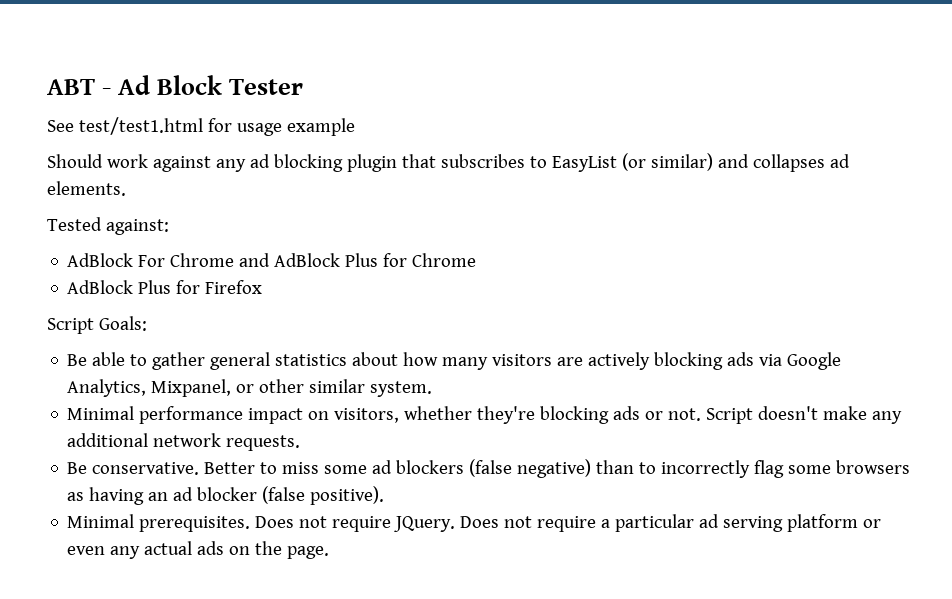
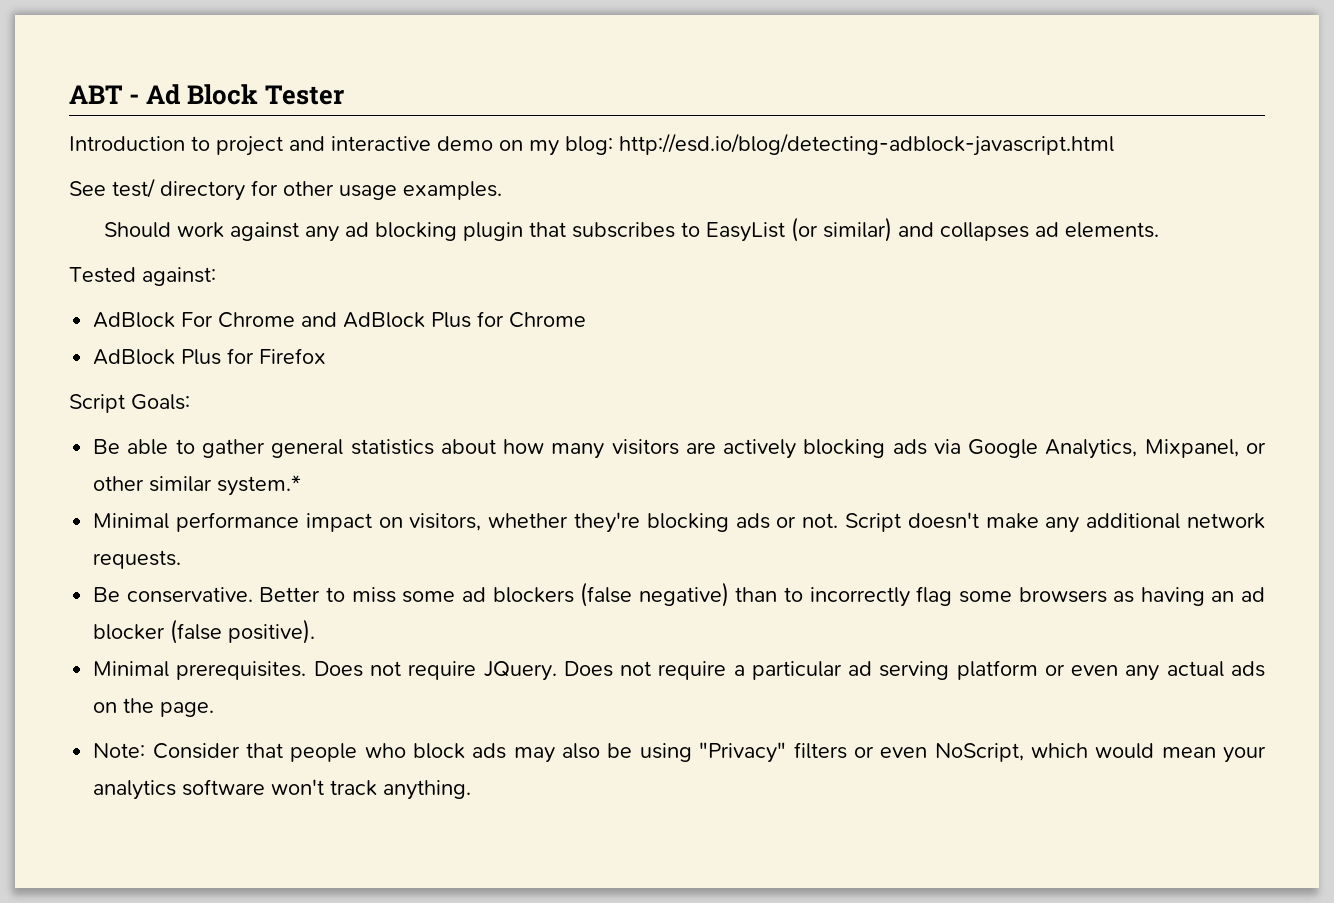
[47,117,355,136] See test/test1.html for usage example -> [69,133,1114,156] [69,178,502,201] Introduction to project and interactive demo on my blog: http://esd.io/blog/detecting-adblock-javascript.html // See test/ directory for other usage examples.
[370,381,433,397] system. -> [217,475,302,496] system.*
(330, 552) none -> [93,742,1267,763] [93,779,472,800] // Note: Consider that people who block ads may also be using "Privacy" filters or even NoScript, which would mean your analytics software won't track anything.

